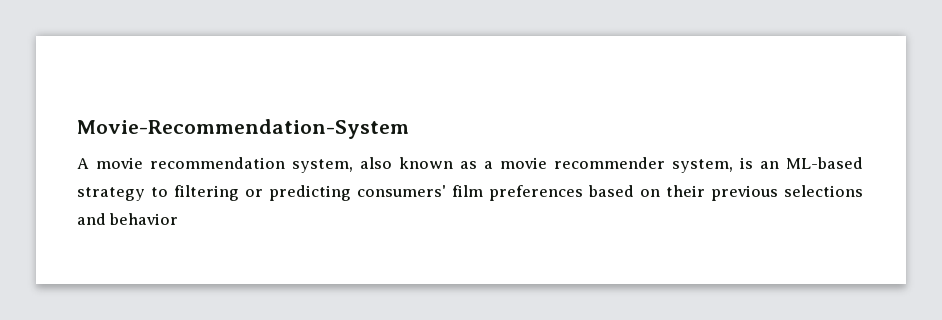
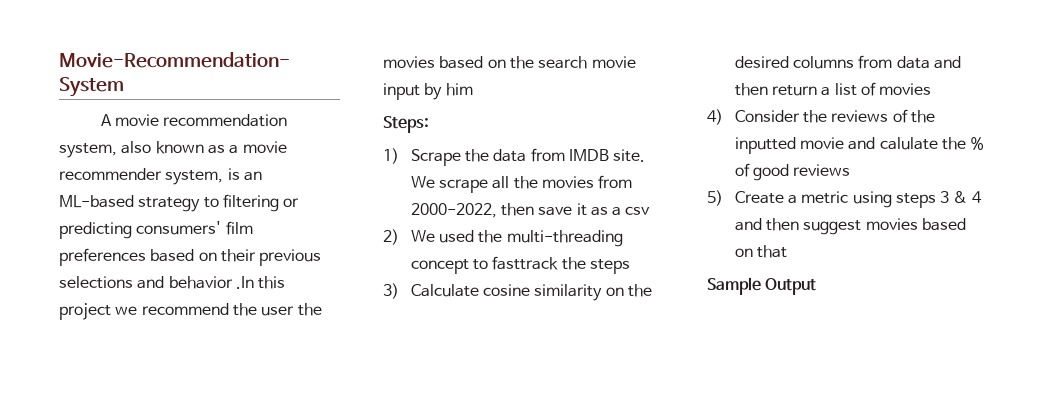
(179, 219) none -> [235,276,286,289] [59,303,322,320] [383,56,636,69] [383,83,473,100] [383,116,429,133] [383,148,646,166] [410,175,633,193] [410,203,651,218] [383,229,623,247] [410,256,630,274] [383,283,652,301] [734,55,961,69] [734,82,932,96] [707,109,935,125] [734,137,985,154] [734,163,851,181] [707,190,982,208] [734,218,966,235] [734,245,787,258] [707,277,817,295] .In this project we recommend the user the movies based on the search movie input by him // Steps: // 1) Scrape the data from IMDB site. We scrape all the movies from 2000-2022, then save it as a csv // 2) We used the multi-threading concept to fasttrack the steps // 3) Calculate cosine similarity on the desired columns from data and then return a list of movies // 4) Consider the reviews of the inputted movie and calulate the % of good reviews // 5) Create a metric using steps 3 & 4 and then suggest movies based on that // Sample Output

